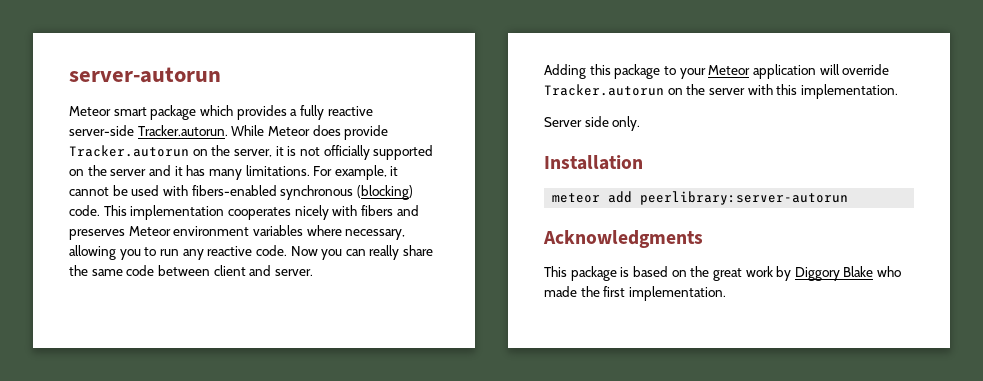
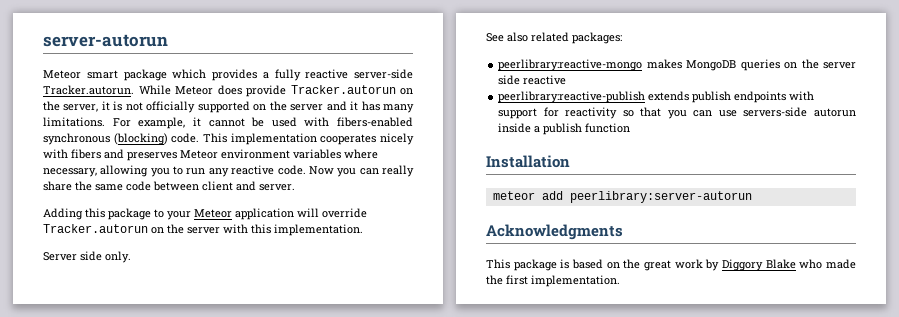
(641, 123) none -> [486,32,622,44] [498,59,856,71] [498,75,567,85] [498,91,815,103] [498,107,856,119] [498,123,631,135] // See also related packages: // peerlibrary:reactive-mongo makes MongoDB queries on the server side reactive // peerlibrary:reactive-publish extends publish endpoints with support for reactivity so that you can use servers-side autorun inside a publish function

